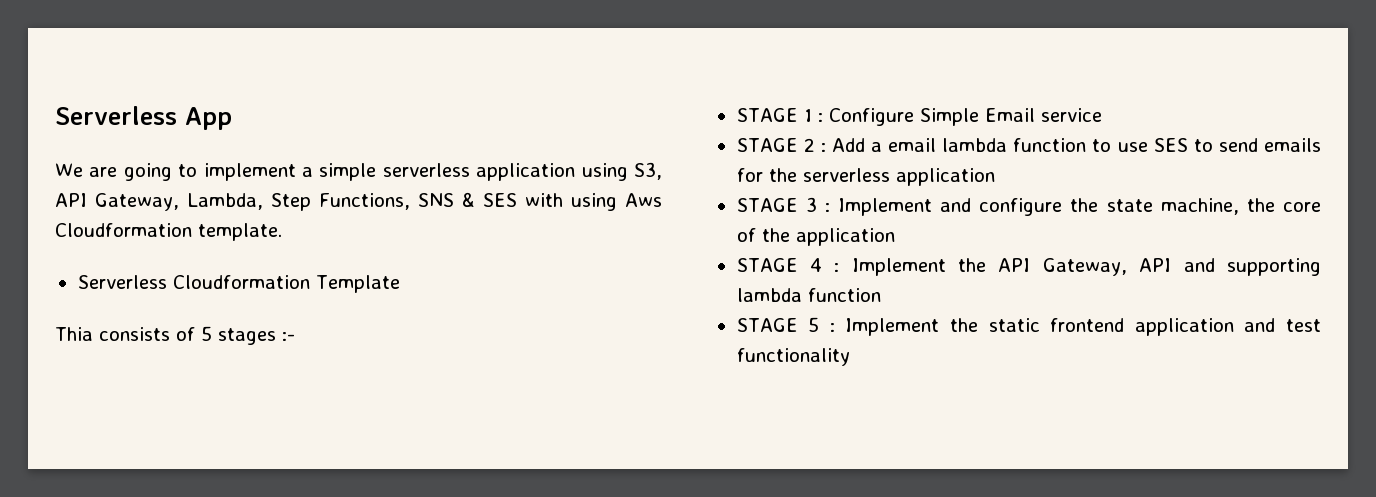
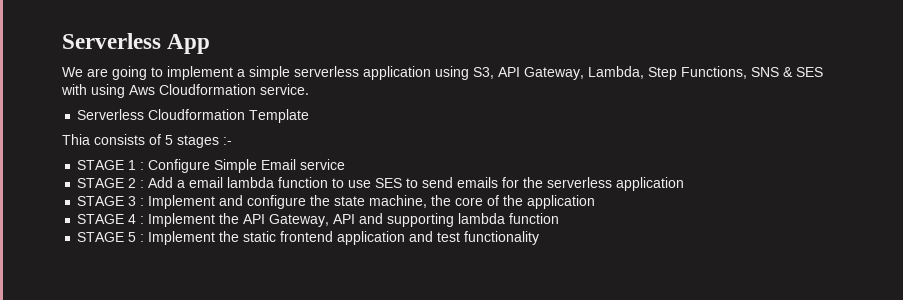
[198,223,282,241] template. -> [260,84,309,95] service.

